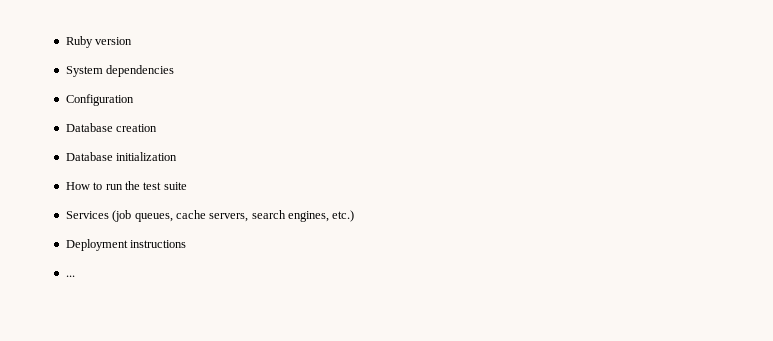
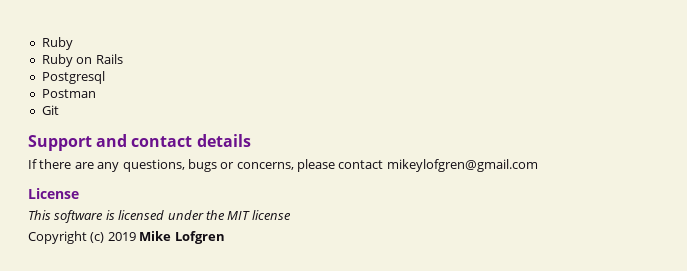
[65,36,133,48] [65,65,175,77] [65,94,134,106] [65,123,158,132] [65,152,178,161] [65,181,187,190] [65,210,355,222] [65,239,187,251] [65,275,75,277] Ruby version // System dependencies // Configuration // Database creation // Database initialization // How to run the test suite // Services (job queues, cache servers, search engines, etc.) // Deployment instructions // ... -> [41,37,73,50] [41,54,123,67] [41,71,105,84] [41,89,96,98] [41,105,59,115] [28,134,251,151] [28,159,538,172] [28,188,79,199] [28,210,291,223] [28,231,225,244] Ruby // Ruby on Rails // Postgresql // Postman // Git // Support and contact details // If there are any questions, bugs or concerns, please contact mikeylofgren@gmail.com // License // This software is licensed under the MIT license // Copyright (c) 2019 Mike Lofgren

